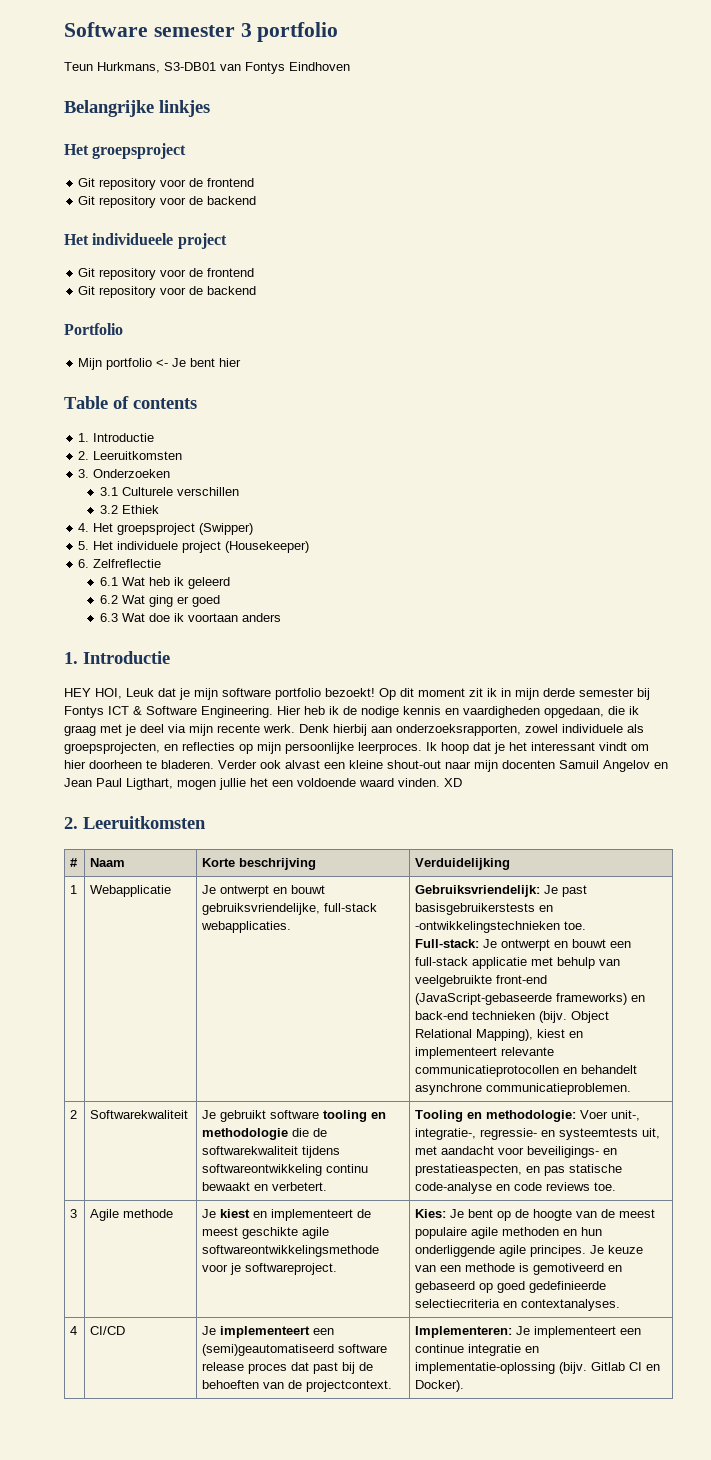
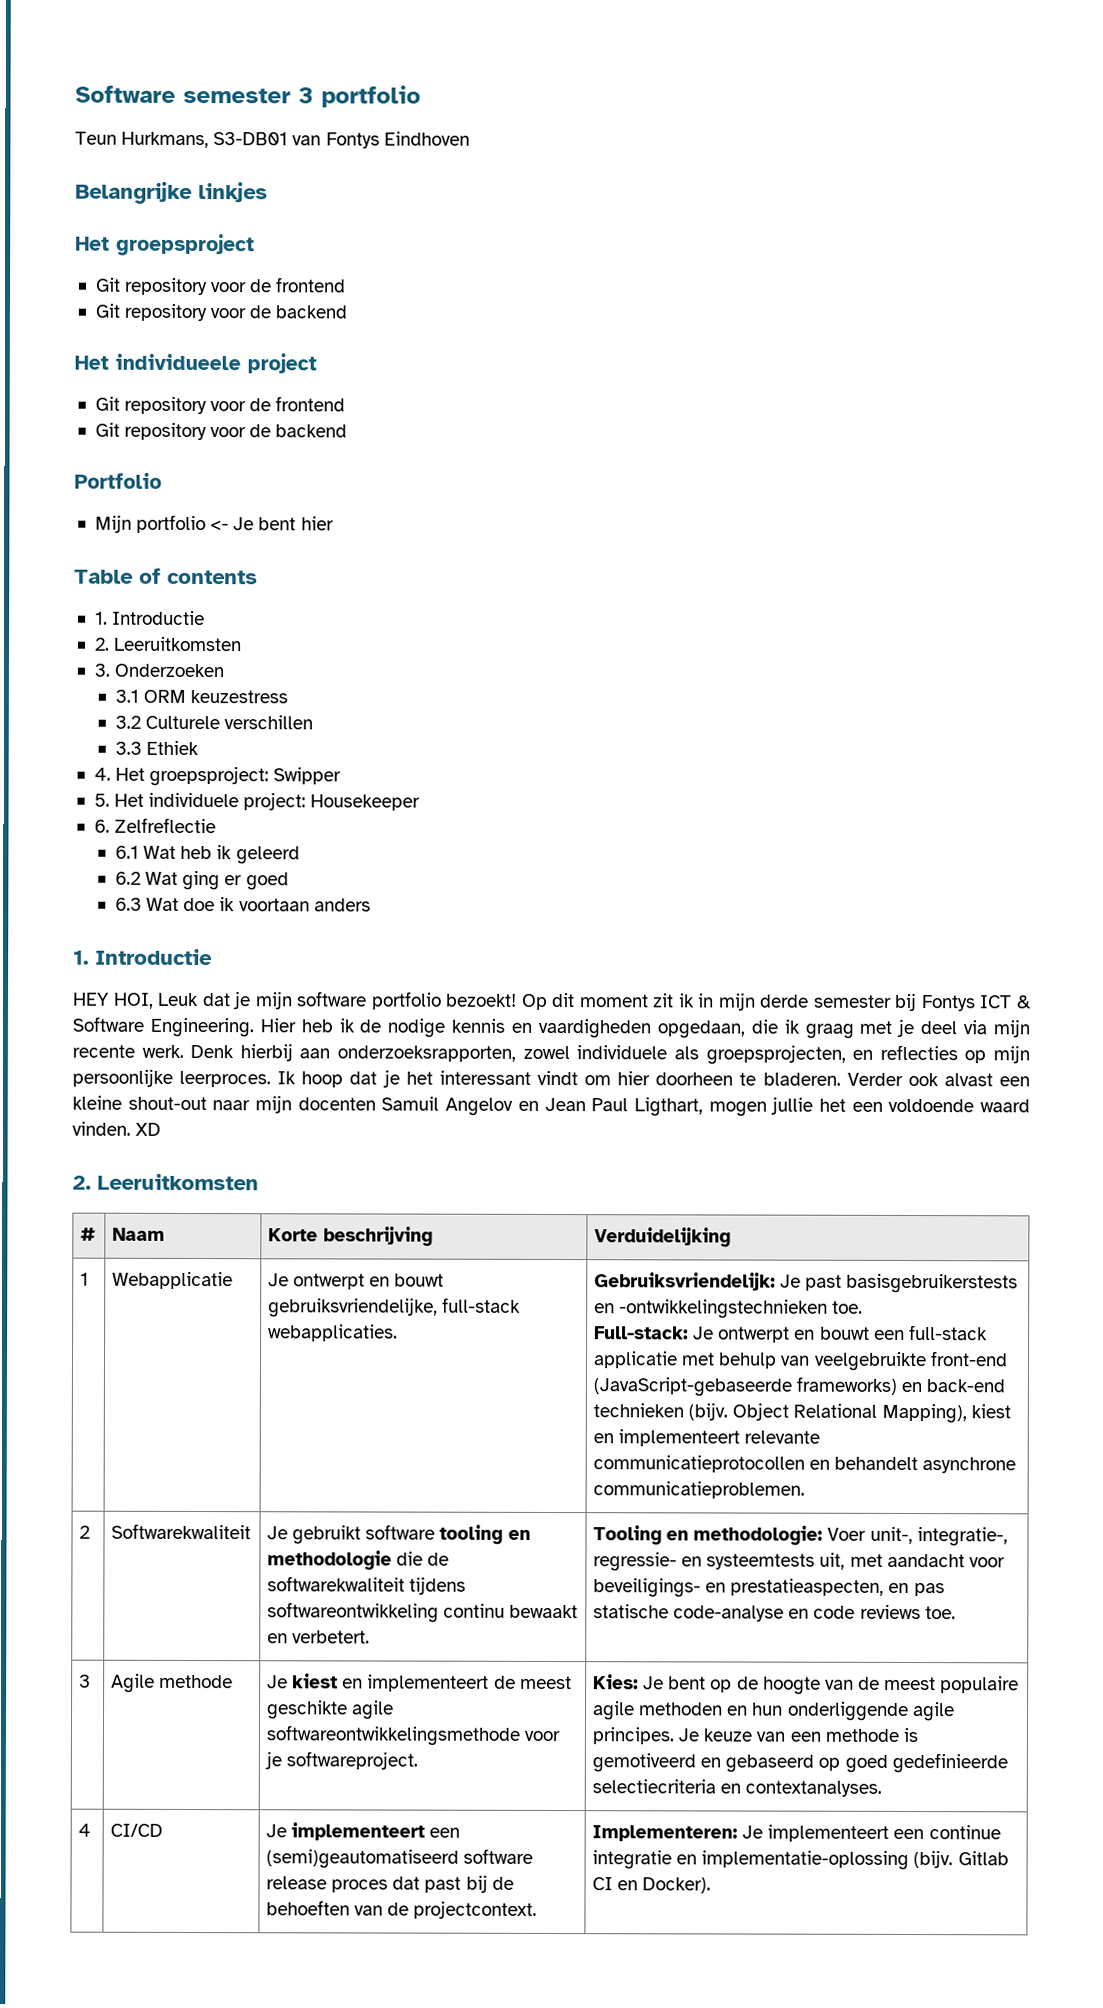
(119, 491) none -> [143,689,289,704] [115,715,142,729] ORM keuzestress // 3.2
[100,505,119,514] 3.2 -> [115,741,143,755] 3.3
[117,523,254,535] groepsproject (Swipper) -> [149,765,342,787] groepsproject: Swipper
[182,541,310,553] project (Housekeeper) -> [243,792,421,811] project: Housekeeper

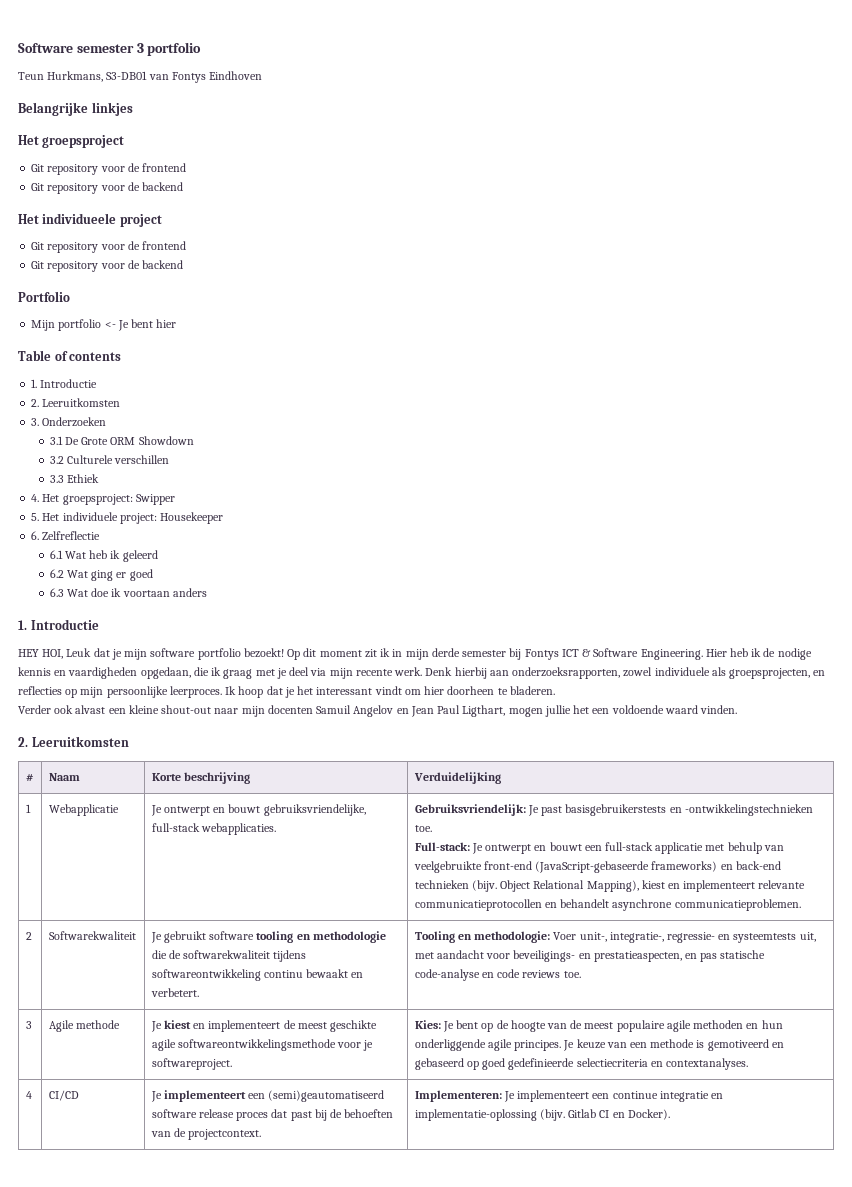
[143,689,289,704] ORM keuzestress -> [64,436,194,445] De Grote ORM Showdown
(841, 1079) none -> (555, 690) //
[135,1122,162,1136] XD -> (738, 709) none

